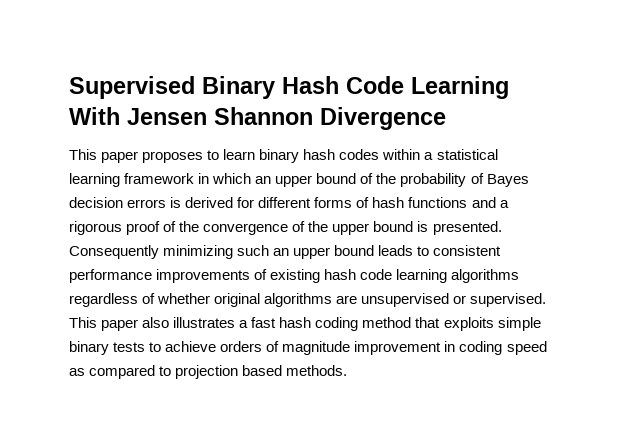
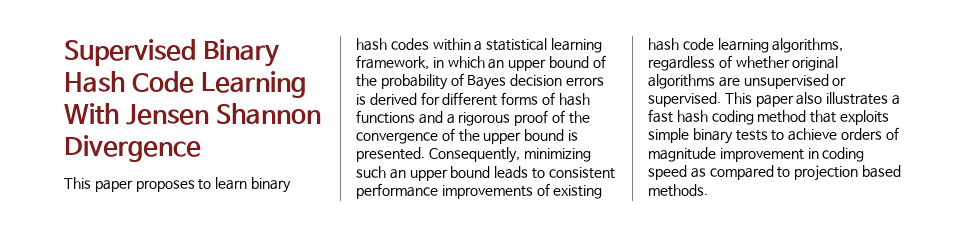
[124,173,195,184] framework -> [356,55,429,70] framework,
[69,245,159,259] Consequently -> [428,147,520,163] Consequently,
[451,269,520,283] algorithms -> [772,38,844,53] algorithms,

